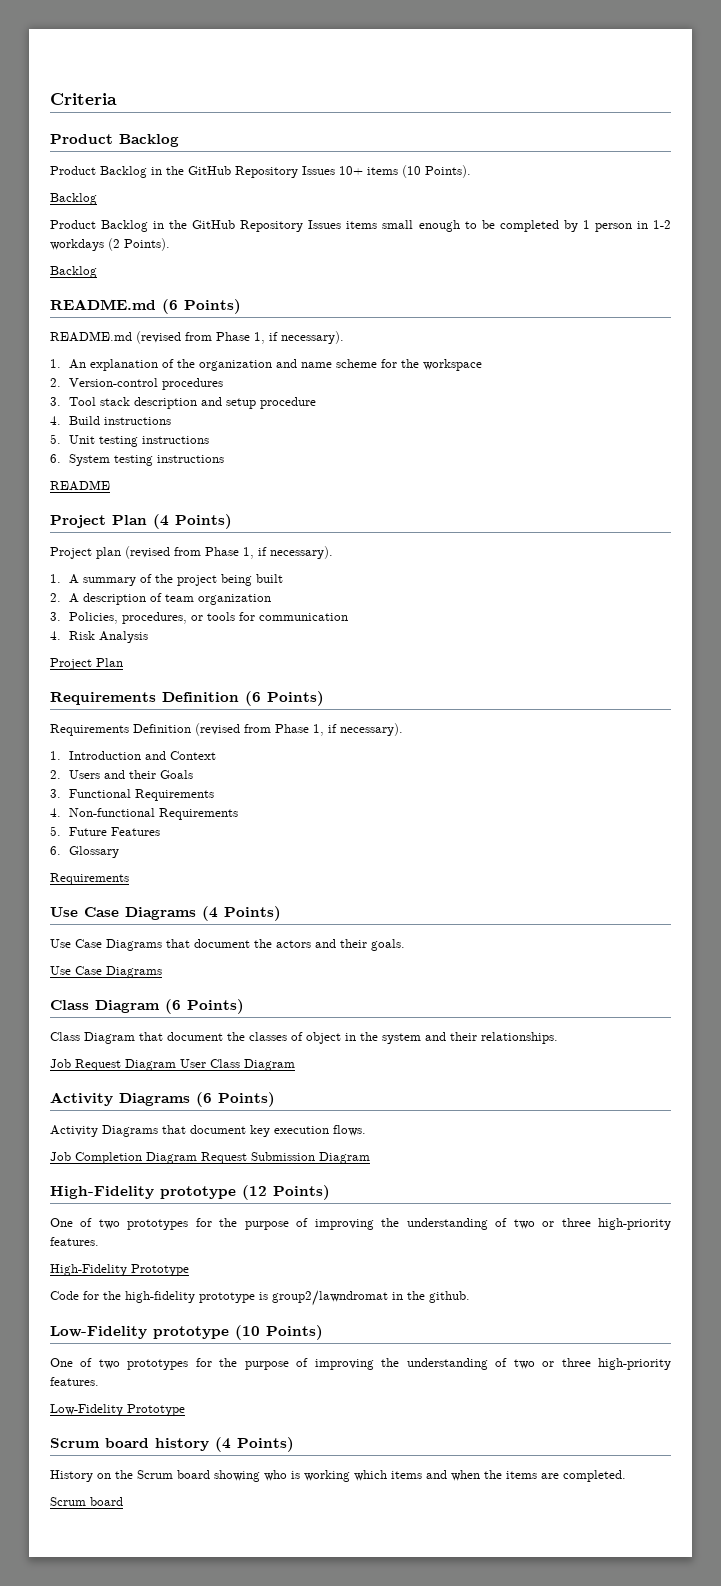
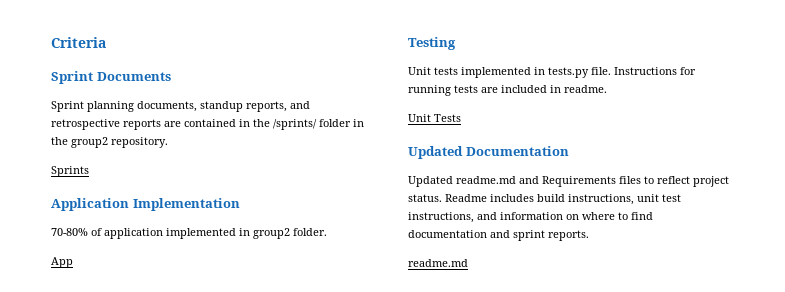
[50,134,179,147] [50,165,471,178] [50,193,97,205] [50,220,671,232] [50,238,170,251] [50,266,97,278] [50,299,241,314] [50,331,344,344] [50,359,482,371] [50,378,223,390] [50,397,316,409] [50,416,171,425] [50,434,209,447] [50,454,224,466] [50,480,110,491] [50,514,232,529] [50,546,333,559] [50,574,283,586] [50,593,271,605] [50,612,348,624] [50,631,148,643] [50,658,123,670] [50,691,324,706] [50,723,403,736] [50,751,216,760] [50,770,193,779] [50,789,214,801] [50,808,238,820] [50,826,160,836] [50,846,119,858] [50,873,129,885] [50,906,281,921] [50,939,405,951] [50,966,162,978] [50,999,244,1014] [50,1032,558,1044] [50,1059,295,1071] [50,1092,275,1107] [50,1125,366,1137] [50,1152,370,1164] [50,1185,330,1200] [50,1218,671,1230] [50,1237,99,1246] [50,1264,189,1276] [50,1290,470,1306] [50,1325,323,1340] [50,1358,671,1370] [50,1377,99,1386] [50,1404,185,1416] [50,1437,294,1452] [50,1470,626,1482] [50,1497,123,1506] Product Backlog // Product Backlog in the GitHub Repository Issues 10+ items (10 Points). // Backlog // Product Backlog in the GitHub Repository Issues items small enough to be completed by 1 person in 1-2 workdays (2 Points). // Backlog // README.md (6 Points) // README.md (revised from Phase 1, if necessary). // 1. An explanation of the organization and name scheme for the workspace // 2. Version-control procedures // 3. Tool stack description and setup procedure // 4. Build instructions // 5. Unit testing instructions // 6. System testing instructions // README // Project Plan (4 Points) // Project plan (revised from Phase 1, if necessary). // 1. A summary of the project being built // 2. A description of team organization // 3. Policies, procedures, or tools for communication // 4. Risk Analysis // Project Plan // Requirements Definition (6 Points) // Requirements Definition (revised from Phase 1, if necessary). // 1. Introduction and Context // 2. Users and their Goals // 3. Functional Requirements // 4. Non-functional Requirements // 5. Future Features // 6. Glossary // Requirements // Use Case Diagrams (4 Points) // Use Case Diagrams that document the actors and their goals. // Use Case Diagrams // Class Diagram (6 Points) // Class Diagram that document the classes of object in the system and their relationships. // Job Request Diagram User Class Diagram // Activity Diagrams (6 Points) // Activity Diagrams that document key execution flows. // Job Completion Diagram Request Submission Diagram // High-Fidelity prototype (12 Points) // One of two prototypes for the purpose of improving the understanding of two or three high-priority features. // High-Fidelity Prototype // Code for the high-fidelity prototype is group2/lawndromat in the github. // Low-Fidelity prototype (10 Points) // One of two prototypes for the purpose of improving the understanding of two or three high-priority features. // Low-Fidelity Prototype // Scrum board history (4 Points) // History on the Scrum board showing who is working which items and when the items are completed. // Scrum board -> [51,71,171,84] [51,101,310,112] [51,119,364,130] [51,137,168,148] [51,166,89,177] [51,198,240,211] [51,228,327,239] [51,257,73,268] [408,37,456,50] [408,67,696,78] [408,85,607,96] [408,114,461,122] [408,146,569,159] [408,176,729,187] [408,194,681,205] [408,212,653,223] [408,230,589,241] [408,259,468,267] Sprint Documents // Sprint planning documents, standup reports, and retrospective reports are contained in the /sprints/ folder in the group2 repository. // Sprints // Application Implementation // 70-80% of application implemented in group2 folder. // App // Testing // Unit tests implemented in tests.py file. Instructions for running tests are included in readme. // Unit Tests // Updated Documentation // Updated readme.md and Requirements files to reflect project status. Readme includes build instructions, unit test instructions, and information on where to find documentation and sprint reports. // readme.md

